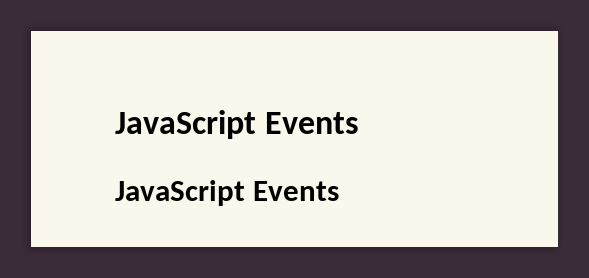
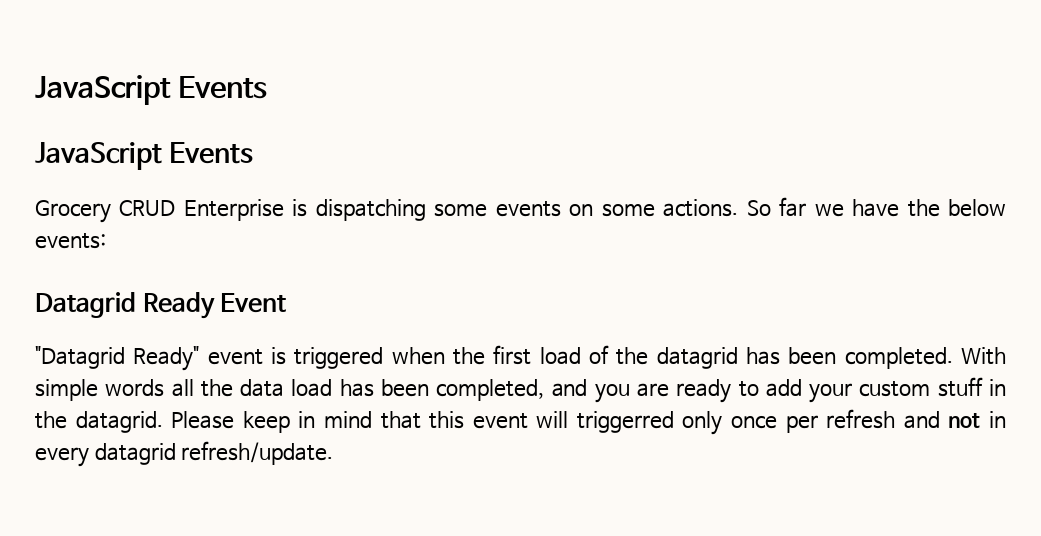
(340, 191) none -> [35,197,1006,223] [35,233,106,249] [35,292,287,319] [35,345,1006,371] [35,377,1006,403] [35,409,1007,435] [35,441,334,467] // Grocery CRUD Enterprise is dispatching some events on some actions. So far we have the below events: // Datagrid Ready Event // "Datagrid Ready" event is triggered when the first load of the datagrid has been completed. With simple words all the data load has been completed, and you are ready to add your custom stuff in the datagrid. Please keep in mind that this event will triggerred only once per refresh and not in every datagrid refresh/update.

